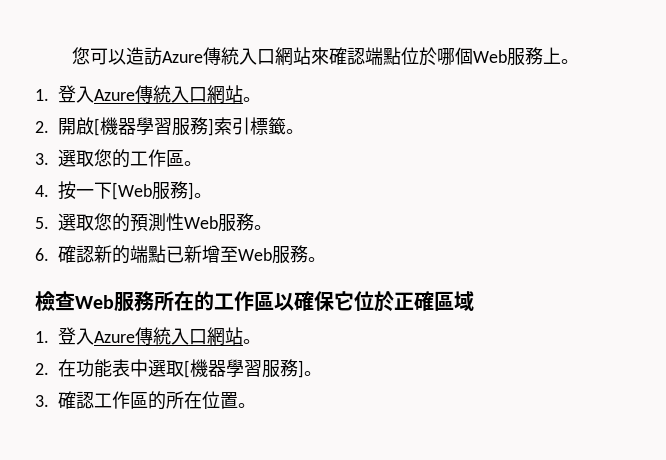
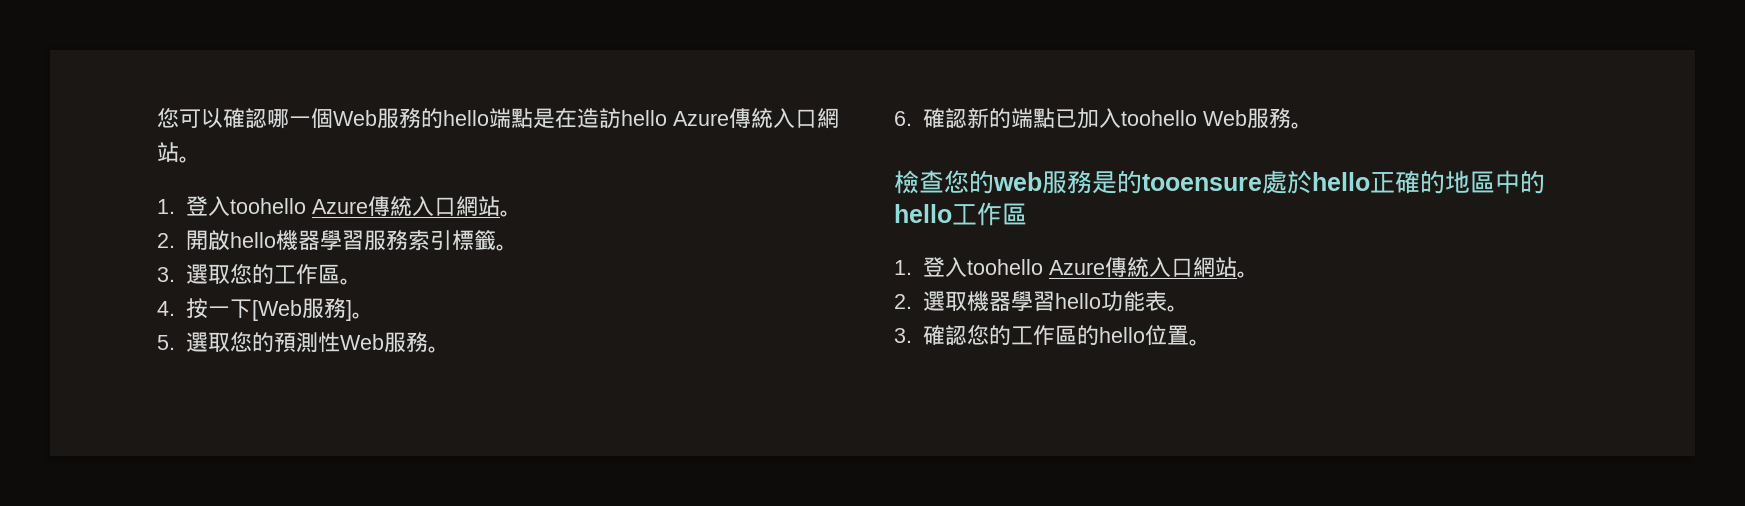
[125,47,561,66] 造訪Azure傳統入口網站來確認端點位於哪個Web服務上 -> [223,108,839,129] [157,142,179,162] 確認哪一個Web服務的hello端點是在造訪hello Azure傳統入口網站
(94, 94) none -> [229,198,306,214] toohello
[94,117,214,136] [機器學習服務] -> [229,230,408,251] hello機器學習服務
[184,245,238,263] 新增至 -> [1076,108,1197,129] 加入toohello
[75,291,474,312] [35,327,261,346] [35,359,304,378] Web服務所在的工作區以確保它位於正確區域 // 1.登入Azure傳統入口網站。 // 2.在功能表中選取[機器學習服務] -> [944,170,1545,194] [894,202,1027,226] [894,257,1259,278] [894,291,1167,312] 您的web服務是的tooensure處於hello正確的地區中的hello工作區 // 1.登入toohello Azure傳統入口網站。 // 2.選取機器學習hello功能表
(94, 400) none -> [966,324,1011,345] 您的
[166,391,202,409] 所在 -> [1098,327,1145,343] hello

